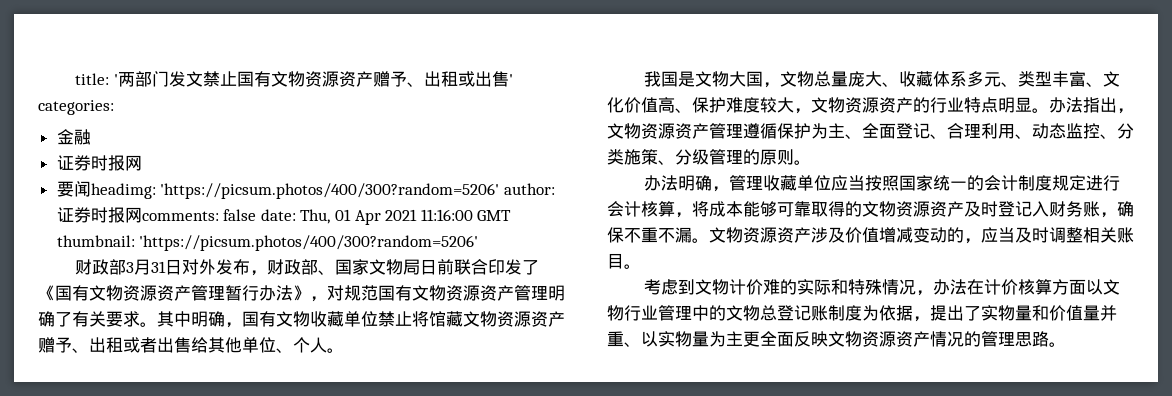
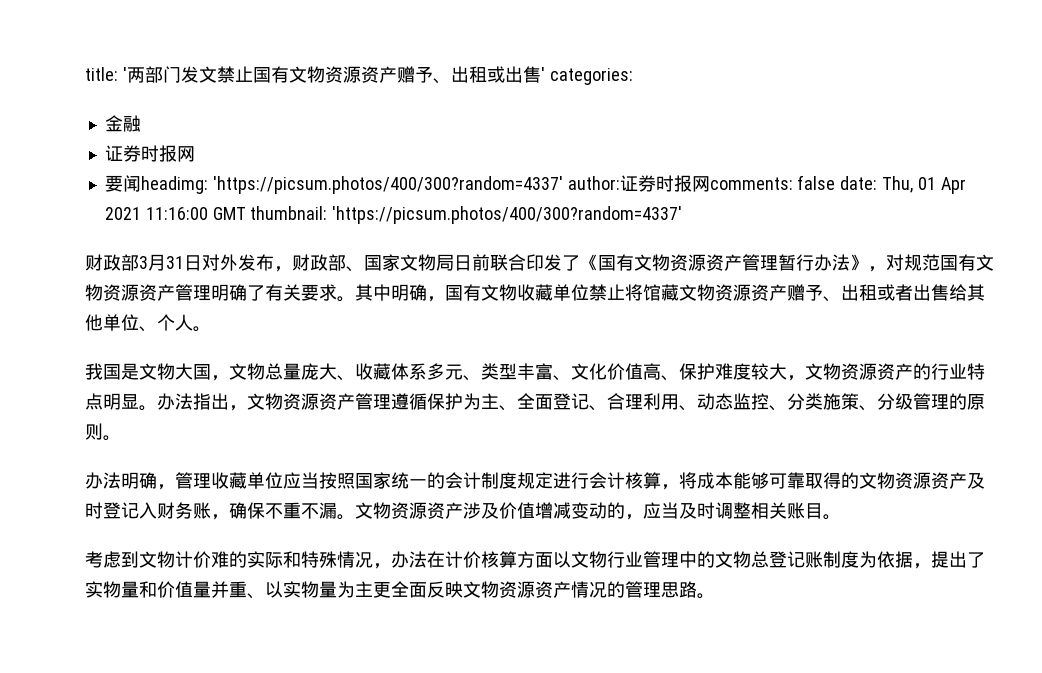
[160,183,500,199] 'https://picsum.photos/400/300?random=5206' -> [212,176,563,194] 'https://picsum.photos/400/300?random=4337'
[139,235,479,251] 'https://picsum.photos/400/300?random=5206' -> [332,206,683,224] 'https://picsum.photos/400/300?random=4337'

